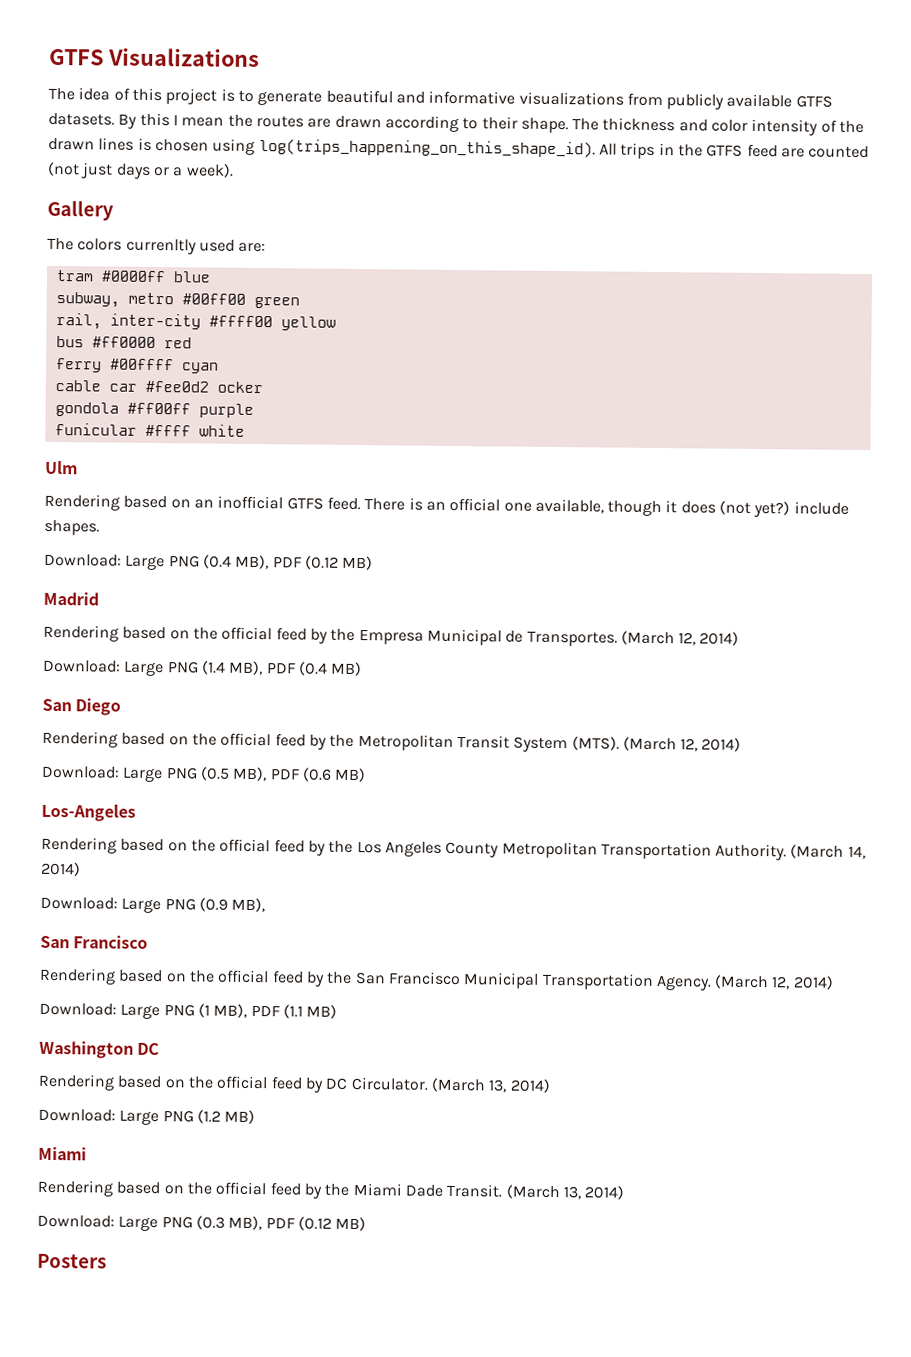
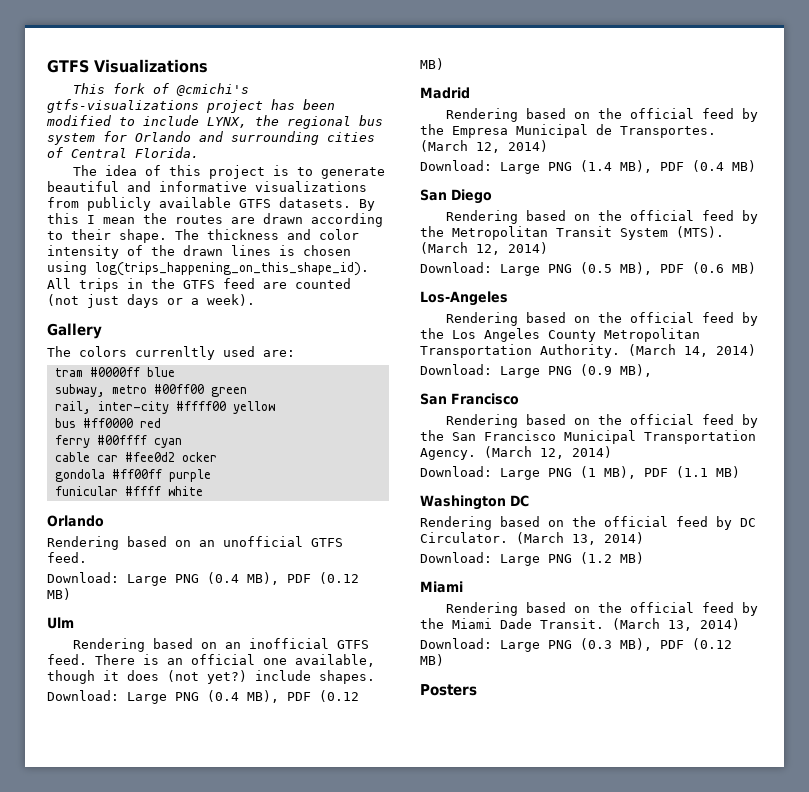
(260, 57) none -> [73,83,250,96] [47,99,335,113] [46,115,383,129] [47,131,375,145] [47,147,199,158] // This fork of @cmichi's gtfs-visualizations project has been modified to include LYNX, the regional bus system for Orlando and surrounding cities of Central Florida.
(245, 430) none -> [47,515,104,527] [47,536,343,550] [47,552,87,563] [47,572,359,586] [47,588,71,600] // Orlando // Rendering based on an unofficial GTFS feed. // Download: Large PNG (0.4 MB), PDF (0.12 MB)

